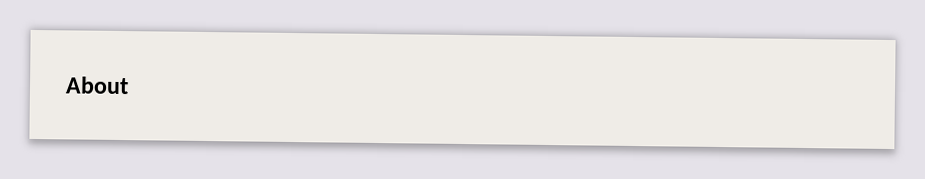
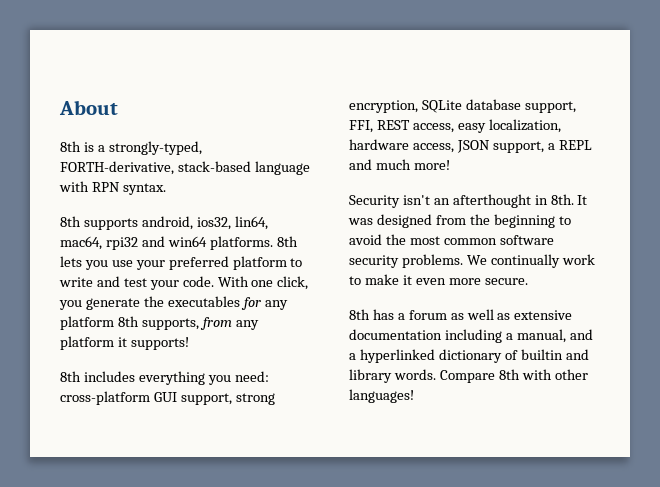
(129, 85) none -> [60,141,202,155] [60,161,310,175] [59,181,166,195] [60,216,268,230] [60,236,298,250] [60,256,303,270] [59,276,309,290] [59,296,288,310] [60,316,259,330] [60,336,189,350] [60,371,269,385] [60,391,275,405] [349,99,576,113] [349,119,561,133] [349,139,592,153] [349,159,450,170] [349,194,588,208] [348,214,571,228] [349,234,554,245] [349,254,595,268] [349,274,528,285] [349,309,573,320] [349,329,593,343] [349,349,589,363] [349,369,588,383] [349,389,414,403] // 8th is a strongly-typed, FORTH-derivative, stack-based language with RPN syntax. // 8th supports android, ios32, lin64, mac64, rpi32 and win64 platforms. 8th lets you use your preferred platform to write and test your code. With one click, you generate the executables for any platform 8th supports, from any platform it supports! // 8th includes everything you need: cross-platform GUI support, strong encryption, SQLite database support, FFI, REST access, easy localization, hardware access, JSON support, a REPL and much more! // Security isn't an afterthought in 8th. It was designed from the beginning to avoid the most common software security problems. We continually work to make it even more secure. // 8th has a forum as well as extensive documentation including a manual, and a hyperlinked dictionary of builtin and library words. Compare 8th with other languages!

